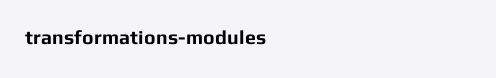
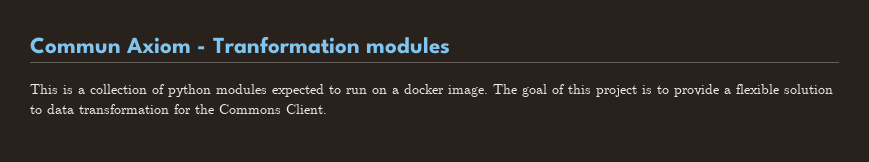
[25,30,266,45] transformations-modules -> [30,36,450,54] [30,84,833,97] [30,104,327,114] Commun Axiom - Tranformation modules // This is a collection of python modules expected to run on a docker image. The goal of this project is to provide a flexible solution to data transformation for the Commons Client.

